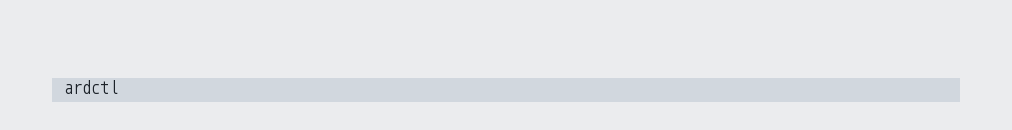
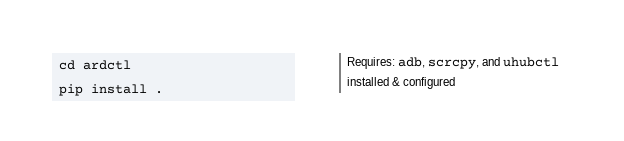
(64, 87) none -> [58,60,75,70] cd
(118, 87) none -> [58,84,163,96] [346,57,560,69] [346,77,456,89] // pip install . // Requires: adb, scrcpy, and uhubctl installed & configured

